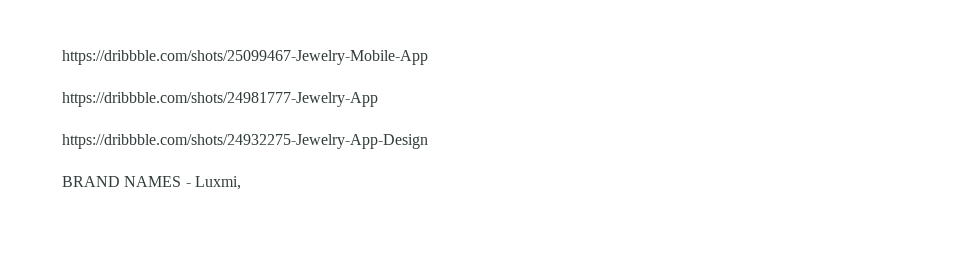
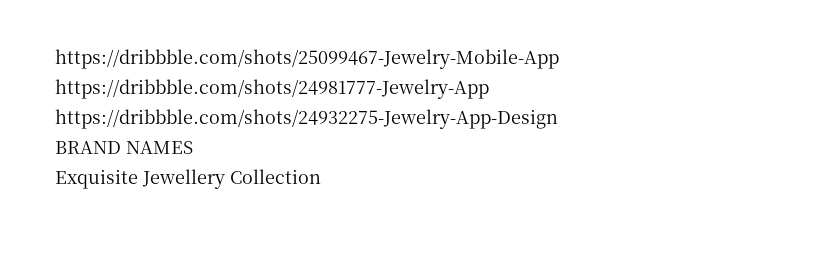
[185,176,241,190] - Luxmi, -> [55,169,321,189] // Exquisite Jewellery Collection

